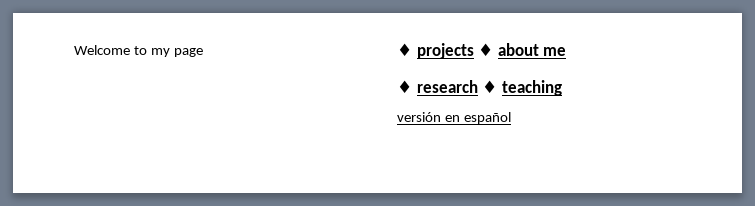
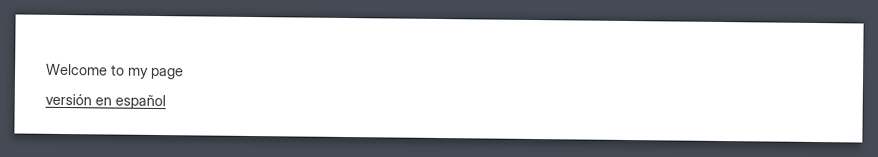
[397,43,567,59] [397,80,562,96] // ♦ projects ♦ about me // ♦ research ♦ teaching -> (184, 73) none

